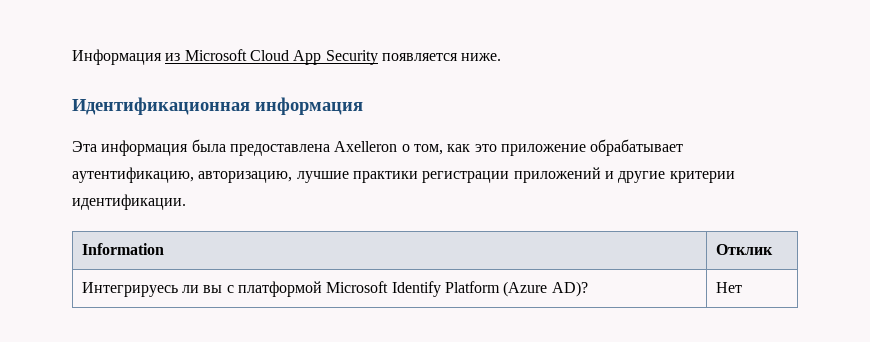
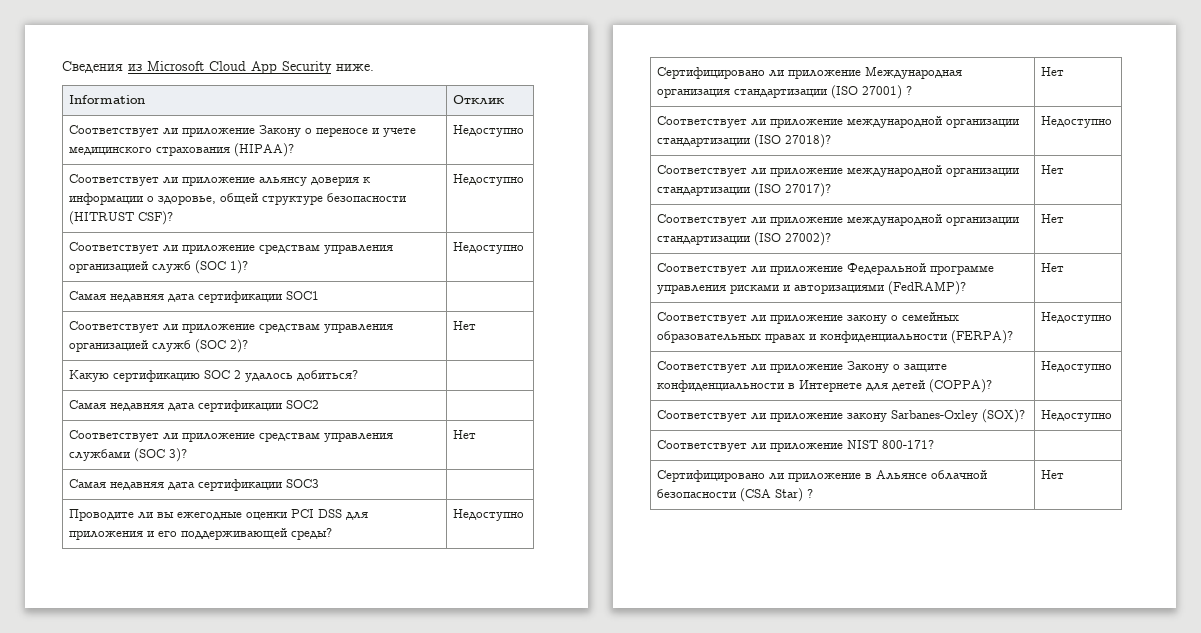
[72,49,162,65] Информация -> [62,61,123,73] Сведения
[381,53,458,61] появляется -> (332, 67) none
[72,97,363,115] [72,139,684,156] [72,167,735,183] [72,194,186,210] [81,243,164,255] [715,244,773,255] [81,281,588,297] // Идентификационная информация // Эта информация была предоставлена Axelleron о том, как это приложение обрабатывает аутентификацию, авторизацию, лучшие практики регистрации приложений и другие критерии идентификации. // Information | Отклик // Интегрируесь ли вы с платформой Microsoft Identify Platform (Azure AD)? -> [69,95,146,104] [453,95,505,105] [69,125,417,137] [69,143,295,157] [453,125,525,137] [69,174,371,186] [69,193,407,205] [69,211,174,225] [453,174,525,186] [69,242,394,254] [69,260,249,274] [453,242,525,254] [69,291,320,303] [69,321,394,333] [69,339,249,353] [453,321,477,330] [69,370,359,382] [69,400,320,412] [69,430,394,442] [69,448,188,462] [453,430,477,439] [69,479,320,491] [69,509,369,521] [69,528,333,540] [453,509,525,521] [657,66,963,79] [657,85,913,99] [1041,67,1065,76] [657,116,1020,128] [657,134,832,148] [1041,116,1113,128] [657,165,1020,177] [657,183,832,197] [1041,165,1065,174] [657,214,1020,226] [657,232,832,246] [1041,214,1065,223] [657,263,995,275] [657,281,967,295] [1041,263,1065,272] [657,312,960,324] [657,330,1014,344] [1041,312,1113,324] [657,361,948,373] [657,379,993,393] [1041,361,1113,373] [657,409,1026,423] [1041,410,1113,422] [657,440,935,452] [657,470,988,482] [657,488,814,502] // Information | Отклик // Соответствует ли приложение Закону о переносе и учете медицинского страхования (HIPAA)? | Недоступно // Соответствует ли приложение альянсу доверия к информации о здоровье, общей структуре безопасности (HITRUST CSF)? | Недоступно // Соответствует ли приложение средствам управления организацией служб (SOC 1)? | Недоступно // Самая недавняя дата сертификации SOC1 | // Соответствует ли приложение средствам управления организацией служб (SOC 2)? | Нет // Какую сертификацию SOC 2 удалось добиться? | // Самая недавняя дата сертификации SOC2 | // Соответствует ли приложение средствам управления службами (SOC 3)? | Нет // Самая недавняя дата сертификации SOC3 | // Проводите ли вы ежегодные оценки PCI DSS для приложения и его поддерживающей среды? | Недоступно // Сертифицировано ли приложение Международная организация стандартизации (ISO 27001) ? | Нет // Соответствует ли приложение международной организации стандартизации (ISO 27018)? | Недоступно // Соответствует ли приложение международной организации стандартизации (ISO 27017)? | Нет // Соответствует ли приложение международной организации стандартизации (ISO 27002)? | Нет // Соответствует ли приложение Федеральной программе управления рисками и авторизациями (FedRAMP)? | Нет // Соответствует ли приложение закону о семейных образовательных правах и конфиденциальности (FERPA)? | Недоступно // Соответствует ли приложение Закону о защите конфиденциальности в Интернете для детей (COPPA)? | Недоступно // Соответствует ли приложение закону Sarbanes-Oxley (SOX)? | Недоступно // Соответствует ли приложение NIST 800-171? | // Сертифицировано ли приложение в Альянсе облачной безопасности (CSA Star) ?

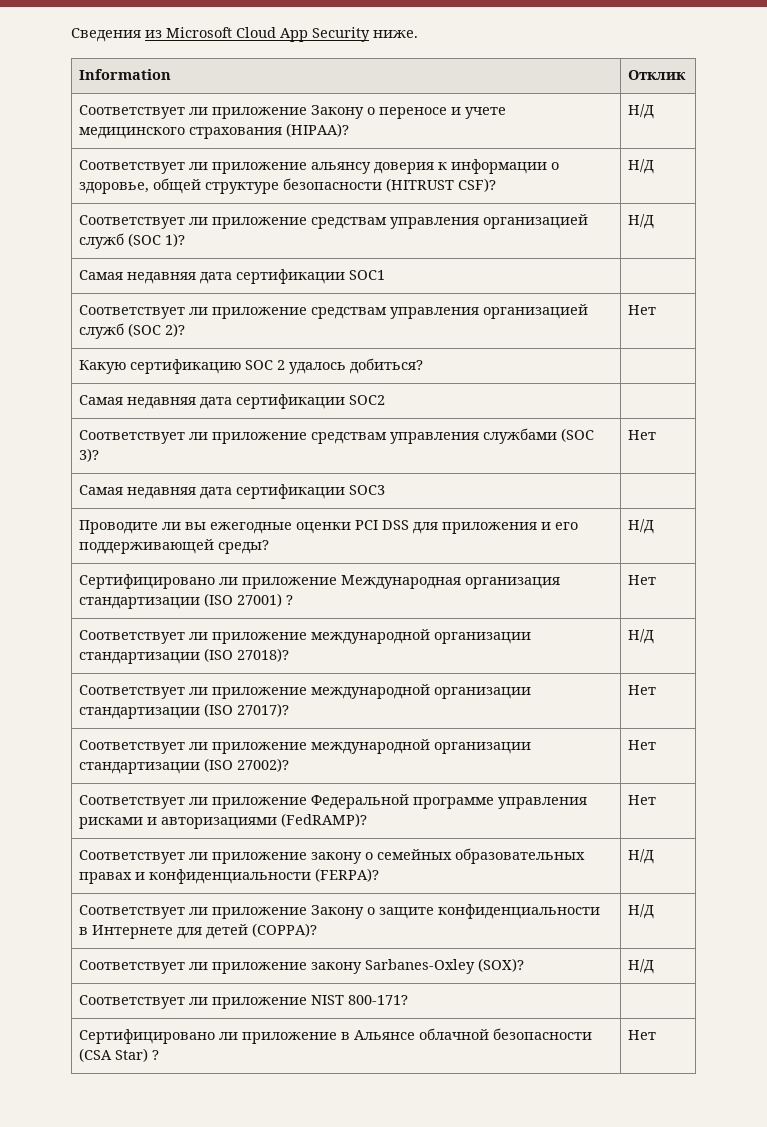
[453,125,525,137] Недоступно -> [628,104,655,119] Н/Д
[453,174,525,186] Недоступно -> [628,159,655,174] Н/Д
[453,242,525,254] Недоступно -> [628,214,655,229] Н/Д
[453,509,525,521] Недоступно -> [628,519,655,534] Н/Д
[1041,116,1113,128] Недоступно -> [628,629,655,644] Н/Д
[1041,312,1113,324] Недоступно -> [628,849,655,864] Н/Д
[1041,361,1113,373] Недоступно -> [628,904,655,919] Н/Д
[1041,410,1113,422] Недоступно -> [628,959,655,974] Н/Д

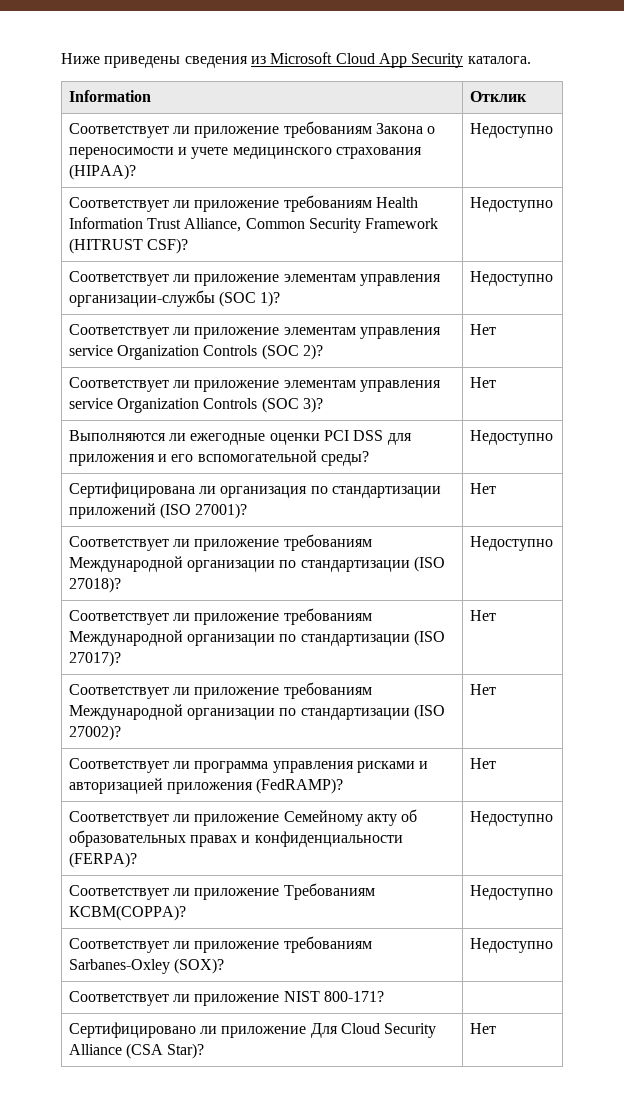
[71,28,141,42] Сведения -> [61,53,248,68] Ниже приведены сведения
[373,30,418,38] ниже. -> [467,56,531,64] каталога.
[311,105,448,119] Закону о переносе -> [283,121,436,138] [68,147,174,159] требованиям Закона о переносимости
[628,104,655,119] [79,159,560,174] [79,178,383,194] Н/Д // Соответствует ли приложение альянсу доверия к информации о здоровье, общей структуре безопасности -> [469,123,553,138] [68,195,418,212] [68,217,439,233] Недоступно // Соответствует ли приложение требованиям Health Information Trust Alliance, Common Security Framework
[628,159,655,174] [79,214,589,229] [79,233,186,249] [628,214,655,229] [79,269,386,284] [79,304,589,319] [79,323,186,339] [628,305,657,315] [79,358,424,374] [79,394,386,409] [79,428,595,444] [79,448,100,462] [628,430,657,440] [79,484,386,499] [79,520,207,534] Н/Д // Соответствует ли приложение средствам управления организацией служб (SOC 1)? | Н/Д // Самая недавняя дата сертификации SOC1 | // Соответствует ли приложение средствам управления организацией служб (SOC 2)? | Нет // Какую сертификацию SOC 2 удалось добиться? | // Самая недавняя дата сертификации SOC2 | // Соответствует ли приложение средствам управления службами (SOC 3)? | Нет // Самая недавняя дата сертификации SOC3 | // Проводите ли вы -> [469,197,553,212] [68,271,441,286] [68,290,281,307] [469,271,553,286] [68,324,441,339] [68,344,323,360] [469,324,496,335] [68,377,441,392] [68,397,323,413] [469,377,496,388] [68,430,187,441] Недоступно // Соответствует ли приложение элементам управления организации-службы (SOC 1)? | Недоступно // Соответствует ли приложение элементам управления service Organization Controls (SOC 2)? | Нет // Соответствует ли приложение элементам управления service Organization Controls (SOC 3)? | Нет // Выполняются ли
[79,539,215,554] поддерживающей -> [197,450,317,462] вспомогательной
[628,519,655,534] [79,574,561,589] [79,593,294,609] [628,575,657,585] [79,629,532,644] Н/Д // Сертифицировано ли приложение Международная организация стандартизации (ISO 27001) ? | Нет // Соответствует ли приложение международной организации -> [469,430,553,445] [68,482,441,498] [68,503,248,519] [469,483,496,494] [68,534,372,551] [68,556,297,572] Недоступно // Сертифицирована ли организация по стандартизации приложений (ISO 27001)? | Нет // Соответствует ли приложение требованиям Международной организации по
[628,629,655,644] [79,684,532,699] Н/Д // Соответствует ли приложение международной организации -> [469,536,553,551] [68,608,372,625] [68,630,297,646] Недоступно // Соответствует ли приложение требованиям Международной организации по
[311,739,532,754] международной организации -> [283,682,372,699] [68,704,297,720] требованиям Международной организации по
[212,794,495,809] приложение Федеральной программе -> [194,761,269,773] программа
[161,817,278,829] авторизациями -> [68,778,254,794] авторизацией приложения
[311,849,453,864] закону о семейных -> [283,809,418,826] Семейному акту об
[628,849,655,864] [79,904,601,919] [79,923,318,939] [628,904,655,919] [79,960,363,974] Н/Д // Соответствует ли приложение Закону о защите конфиденциальности в Интернете для детей (COPPA)? | Н/Д // Соответствует ли приложение закону -> [469,811,553,826] [68,883,375,900] [68,905,186,921] [469,885,553,900] [68,936,372,953] Недоступно // Соответствует ли приложение Требованиям КСВМ(COPPA)? | Недоступно // Соответствует ли приложение требованиям
[628,959,655,974] Н/Д -> [469,938,553,953] Недоступно
[341,1028,593,1040] [79,1048,160,1062] в Альянсе облачной безопасности (CSA Star) ? -> [310,1023,437,1038] [68,1043,205,1059] Для Cloud Security Alliance (CSA Star)?

